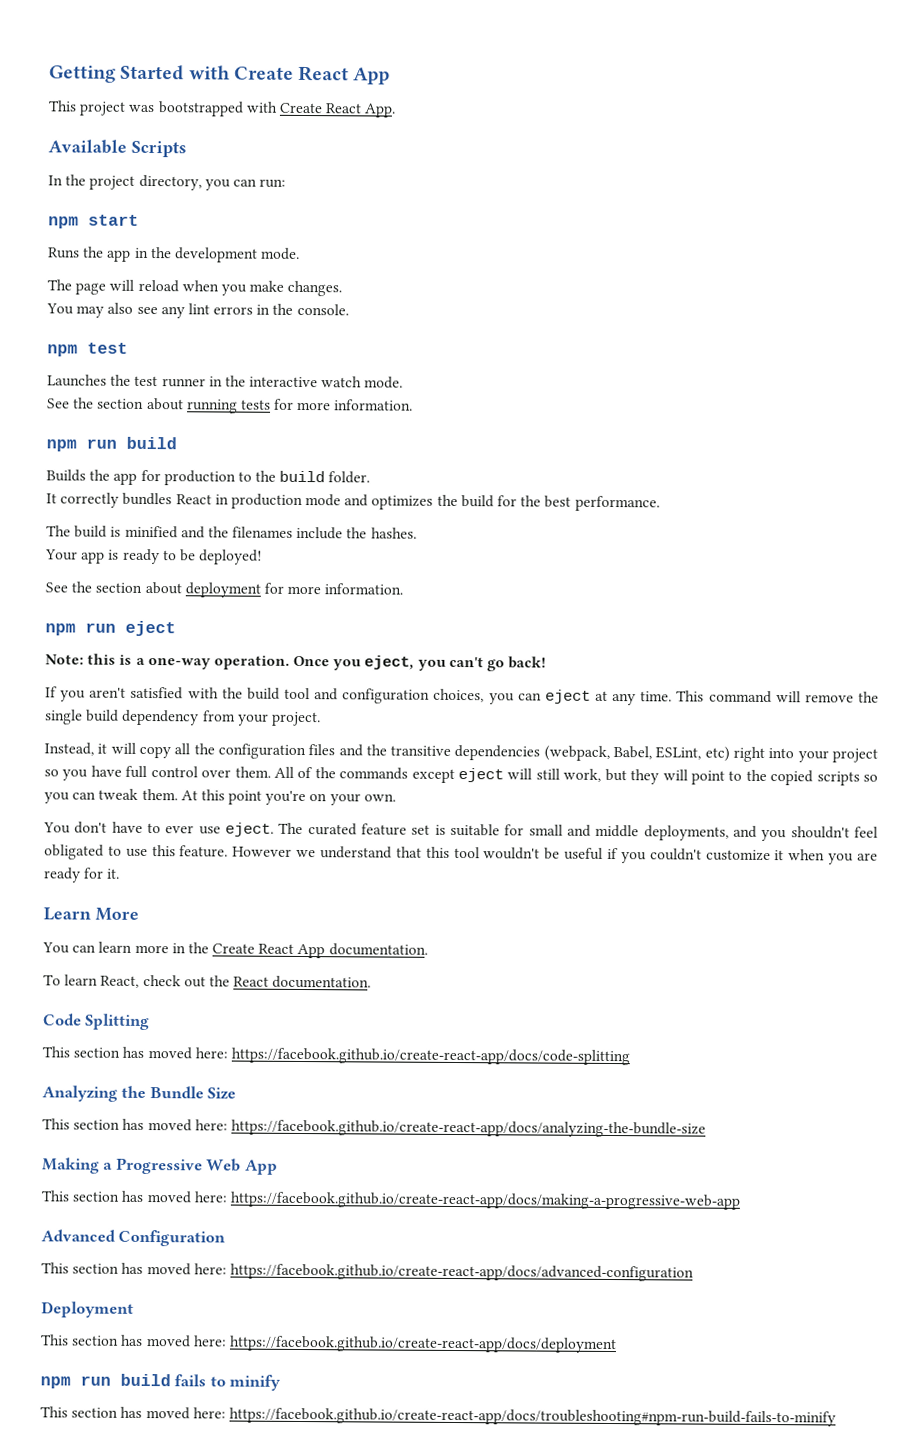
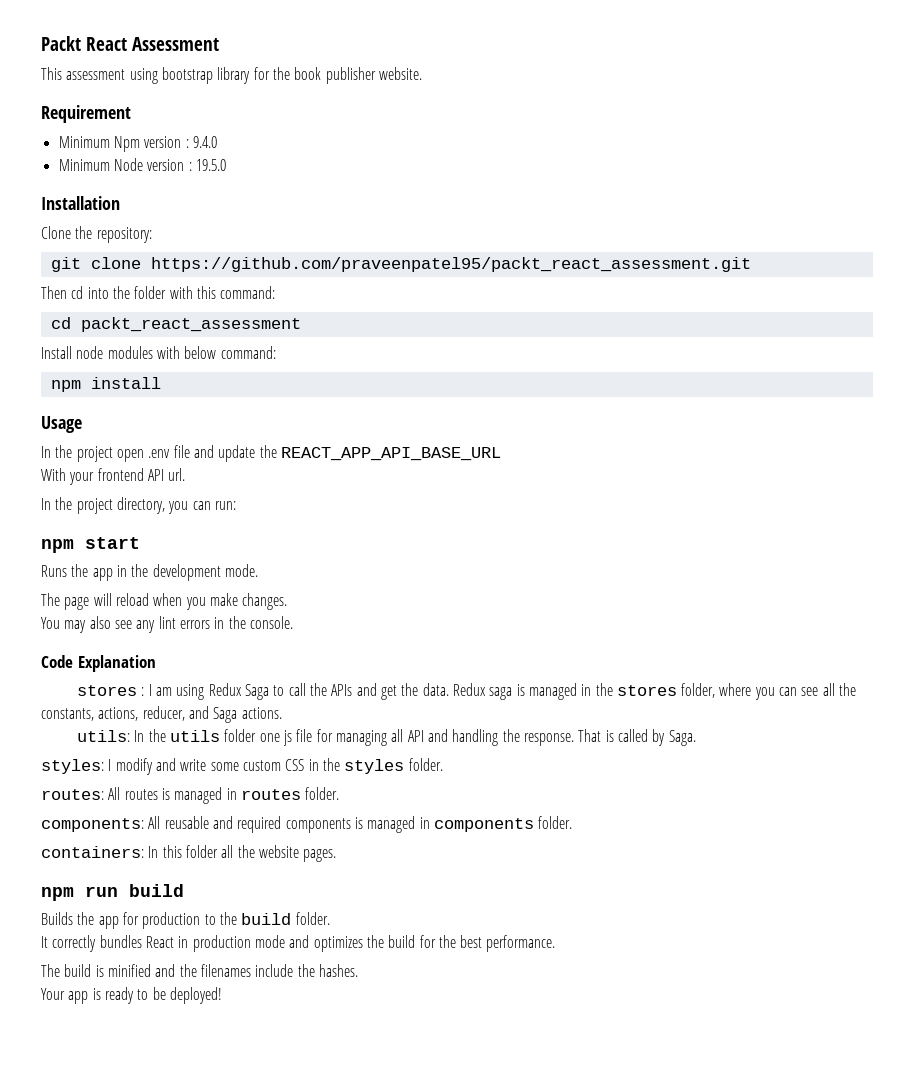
[49,64,391,85] [48,100,397,118] [48,139,187,158] Getting Started with Create React App // This project was bootstrapped with Create React App. // Available Scripts -> [41,36,219,51] [41,67,422,84] [41,105,131,123] [58,136,217,152] [58,158,226,171] [41,196,120,210] [41,226,152,243] [50,257,751,272] [41,286,276,299] [50,317,301,332] [41,346,276,359] [50,377,161,392] [41,416,82,433] [41,445,501,462] [41,468,186,485] Packt React Assessment // This assessment using bootstrap library for the book publisher website. // Requirement // Minimum Npm version : 9.4.0 // Minimum Node version : 19.5.0 // Installation // Clone the repository: // git clone https://github.com/praveenpatel95/packt_react_assessment.git // Then cd into the folder with this command: // cd packt_react_assessment // Install node modules with below command: // npm install // Usage // In the project open .env file and update the REACT_APP_API_BASE_URL // With your frontend API url.
[47,342,128,357] [47,374,404,389] [47,397,414,414] npm test // Launches the test runner in the interactive watch mode. // See the section about running tests for more information. -> [41,655,156,672] [77,683,857,700] [41,706,282,723] [77,729,696,746] [41,758,443,775] [41,787,340,804] [41,816,573,833] [41,845,337,862] Code Explanation // stores : I am using Redux Saga to call the APIs and get the data. Redux saga is managed in the stores folder, where you can see all the constants, actions, reducer, and Saga actions. // utils: In the utils folder one js file for managing all API and handling the response. That is called by Saga. // styles: I modify and write some custom CSS in the styles folder. // routes: All routes is managed in routes folder. // components: All reusable and required components is managed in components folder. // containers: In this folder all the website pages.
[45,581,404,598] [45,620,176,637] [45,653,547,672] [45,686,879,706] [45,709,321,727] [44,742,878,763] [44,765,878,786] [44,788,396,806] [43,821,879,842] [44,844,879,865] [43,867,121,883] [43,907,139,921] [42,941,428,959] [43,974,372,989] [43,1013,151,1031] [42,1046,630,1066] [42,1085,237,1102] [42,1118,706,1138] [42,1157,278,1175] [41,1190,740,1210] [41,1229,227,1247] [41,1262,694,1282] [41,1301,134,1318] [40,1334,617,1354] [40,1373,282,1391] [40,1406,836,1427] // See the section about deployment for more information. // npm run eject // Note: this is a one-way operation. Once you eject, you can't go back! // If you aren't satisfied with the build tool and configuration choices, you can eject at any time. This command will remove the single build dependency from your project. // Instead, it will copy all the configuration files and the transitive dependencies (webpack, Babel, ESLint, etc) right into your project so you have full control over them. All of the commands except eject will still work, but they will point to the copied scripts so you can tweak them. At this point you're on your own. // You don't have to ever use eject. The curated feature set is suitable for small and middle deployments, and you shouldn't feel obligated to use this feature. However we understand that this tool wouldn't be useful if you couldn't customize it when you are ready for it. // Learn More // You can learn more in the Create React App documentation. // To learn React, check out the React documentation. // Code Splitting // This section has moved here: https://facebook.github.io/create-react-app/docs/code-splitting // Analyzing the Bundle Size // This section has moved here: https://facebook.github.io/create-react-app/docs/analyzing-the-bundle-size // Making a Progressive Web App // This section has moved here: https://facebook.github.io/create-react-app/docs/making-a-progressive-web-app // Advanced Configuration // This section has moved here: https://facebook.github.io/create-react-app/docs/advanced-configuration // Deployment // This section has moved here: https://facebook.github.io/create-react-app/docs/deployment // npm run build fails to minify // This section has moved here: https://facebook.github.io/create-react-app/docs/troubleshooting#npm-run-build-fails-to-minify -> (222, 995) none

